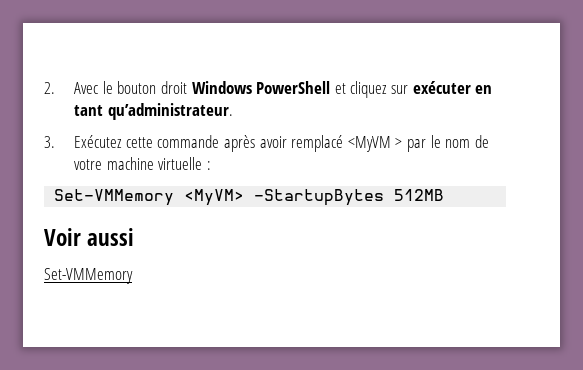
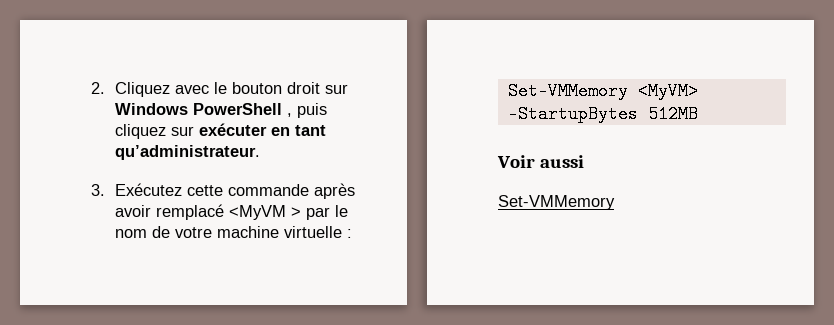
[74,82,99,94] Avec -> [114,82,209,97] Cliquez avec
(188, 87) none -> [324,84,348,94] sur
[334,83,346,94] et -> [286,103,327,118] , puis

